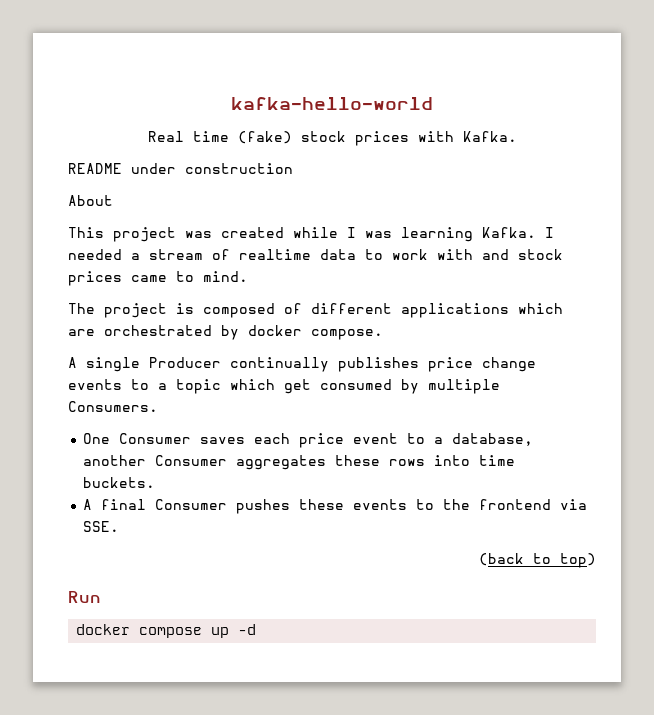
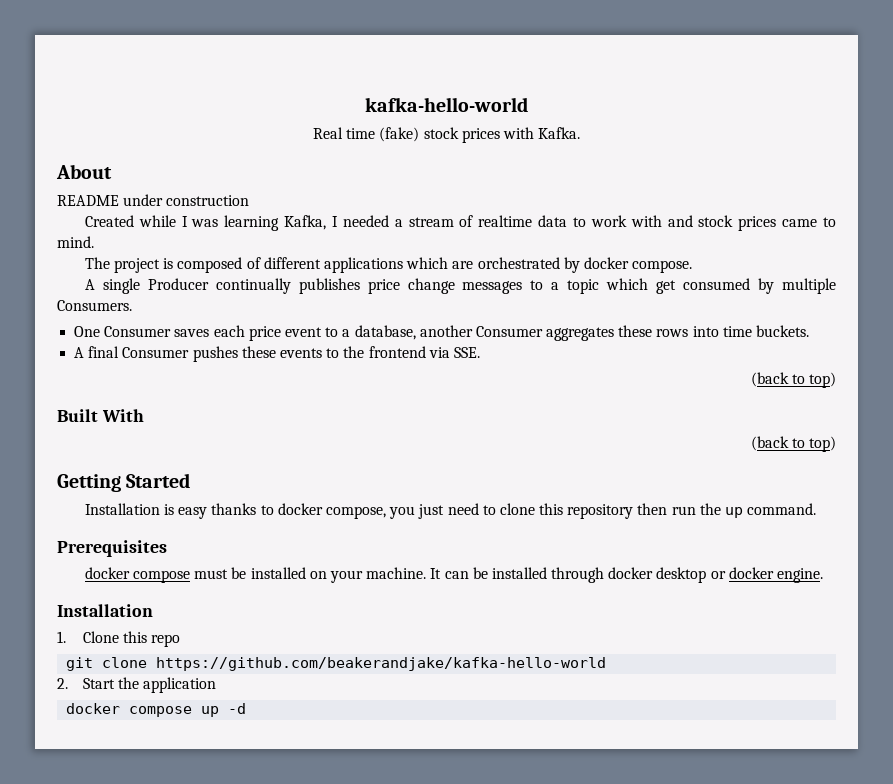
(517, 136) none -> [56,164,112,179] // About
[68,195,113,206] [68,227,284,242] About // This project was created -> [84,215,134,227] Created
[482,227,536,238] Kafka. -> [284,215,327,230] Kafka,
[68,379,122,390] events -> [462,281,523,294] messages
[68,591,101,603] Run -> [57,409,144,422] [750,436,836,452] [57,473,191,492] [84,503,817,519] [57,540,167,557] [84,567,824,583] [57,604,153,617] [57,631,181,647] [66,657,607,671] [57,677,217,693] Built With // (back to top) // Getting Started // Installation is easy thanks to docker compose, you just need to clone this repository then run the up command. // Prerequisites // docker compose must be installed on your machine. It can be installed through docker desktop or docker engine. // Installation // 1. Clone this repo // git clone https://github.com/beakerandjake/kafka-hello-world // 2. Start the application

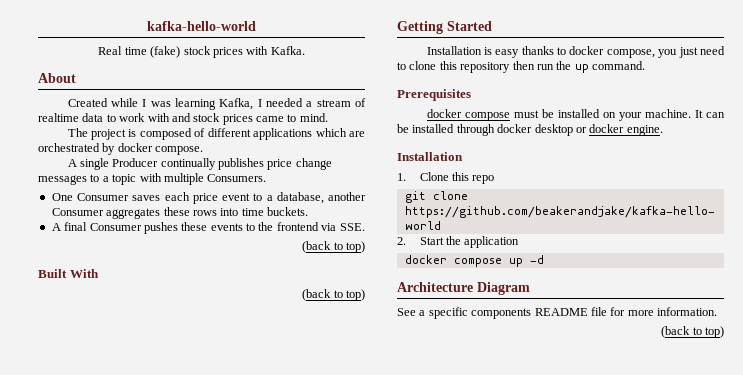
[57,194,250,206] // README under construction -> (76, 78) none
[606,278,775,294] which get consumed by -> [139,173,162,182] with
(247, 708) none -> [397,282,530,295] [397,307,717,319] [661,326,724,338] // Architecture Diagram // See a specific components README file for more information. // (back to top)

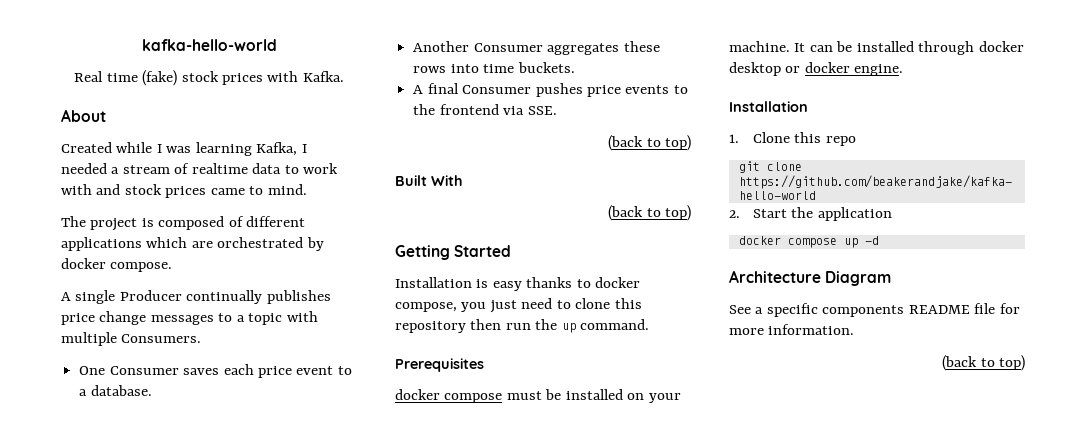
[276,192,366,204] database, another -> [90,385,152,396] [413,41,470,52] database. // Another
[181,222,208,231] these -> [586,85,621,97] price

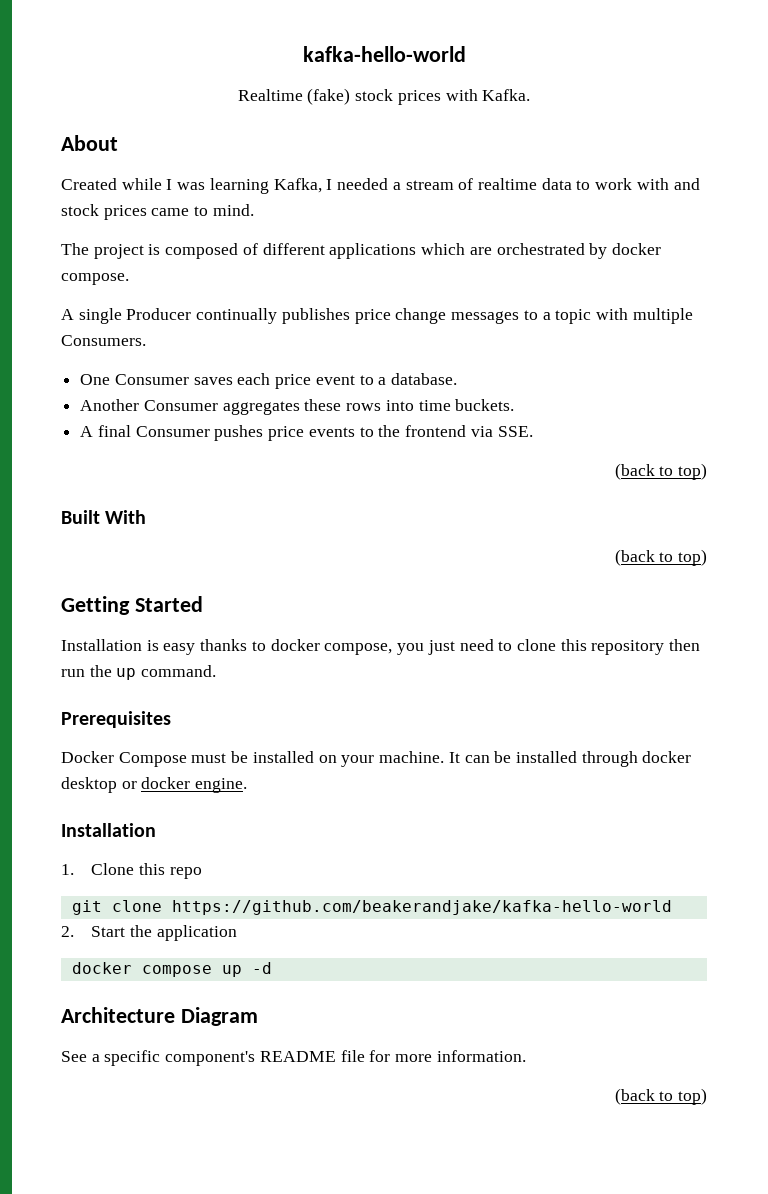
[74,71,138,82] Real time -> [237,89,303,101] Realtime
[395,389,503,403] docker compose -> [61,751,187,767] Docker Compose
[822,305,905,317] components -> [165,1051,256,1066] component's

